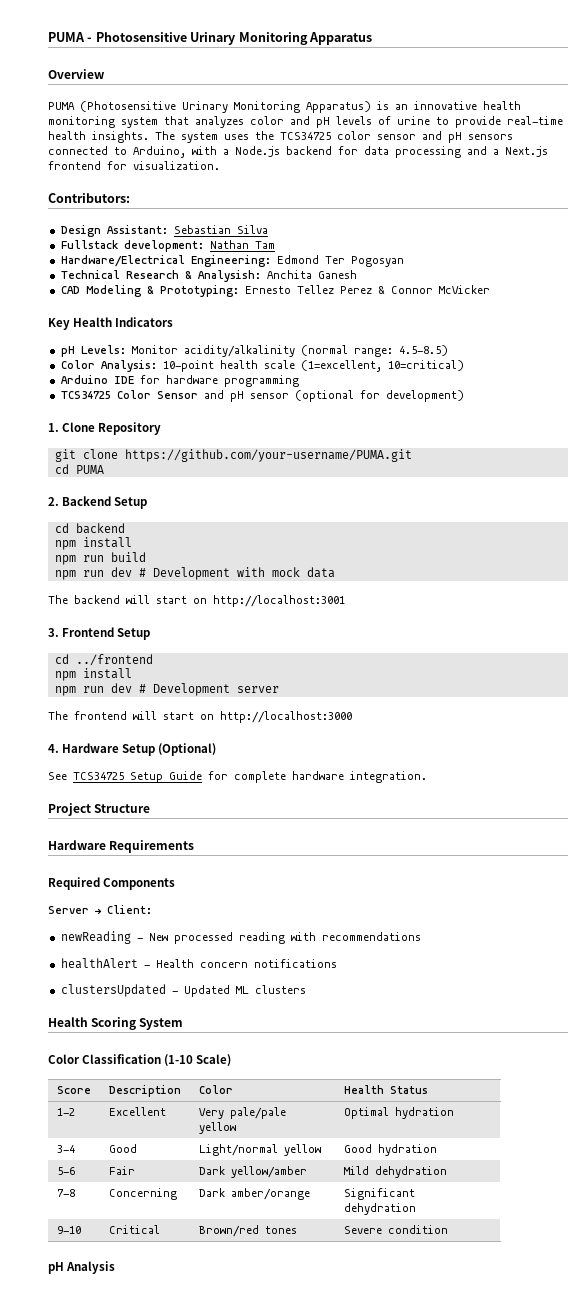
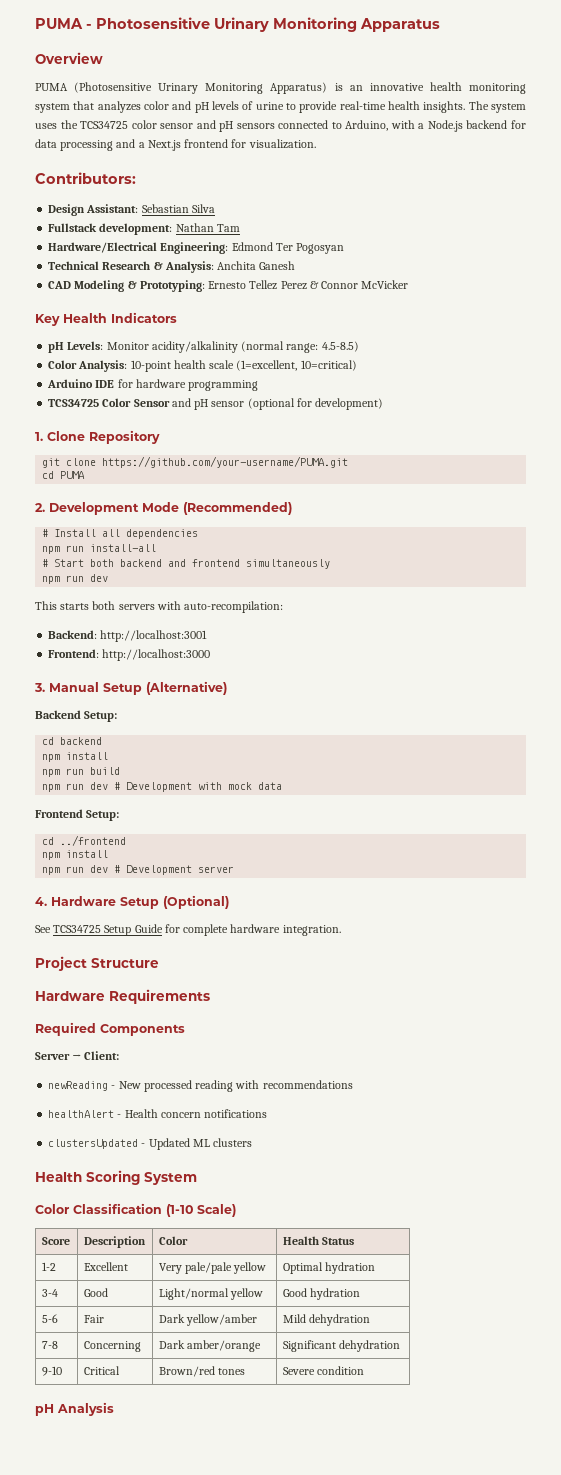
[197,270,261,282] Analysish: -> [164,261,214,273] Analysis:
[62,496,148,509] Backend Setup -> [49,502,292,515] [42,529,199,539] [42,544,157,554] [42,559,331,569] [42,574,109,584] [35,601,284,613] [48,630,208,642] [48,649,211,661] [34,681,227,695] [35,710,118,722] Development Mode (Recommended) // # Install all dependencies // npm run install-all // # Start both backend and frontend simultaneously // npm run dev // This starts both servers with auto-recompilation: // Backend: http://localhost:3001 // Frontend: http://localhost:3000 // 3. Manual Setup (Alternative) // Backend Setup:
[48,595,345,607] [48,627,151,640] The backend will start on http://localhost:3001 // 3. Frontend Setup -> [35,809,120,821] Frontend Setup:
[48,711,352,723] // The frontend will start on http://localhost:3000 -> (235, 869) none

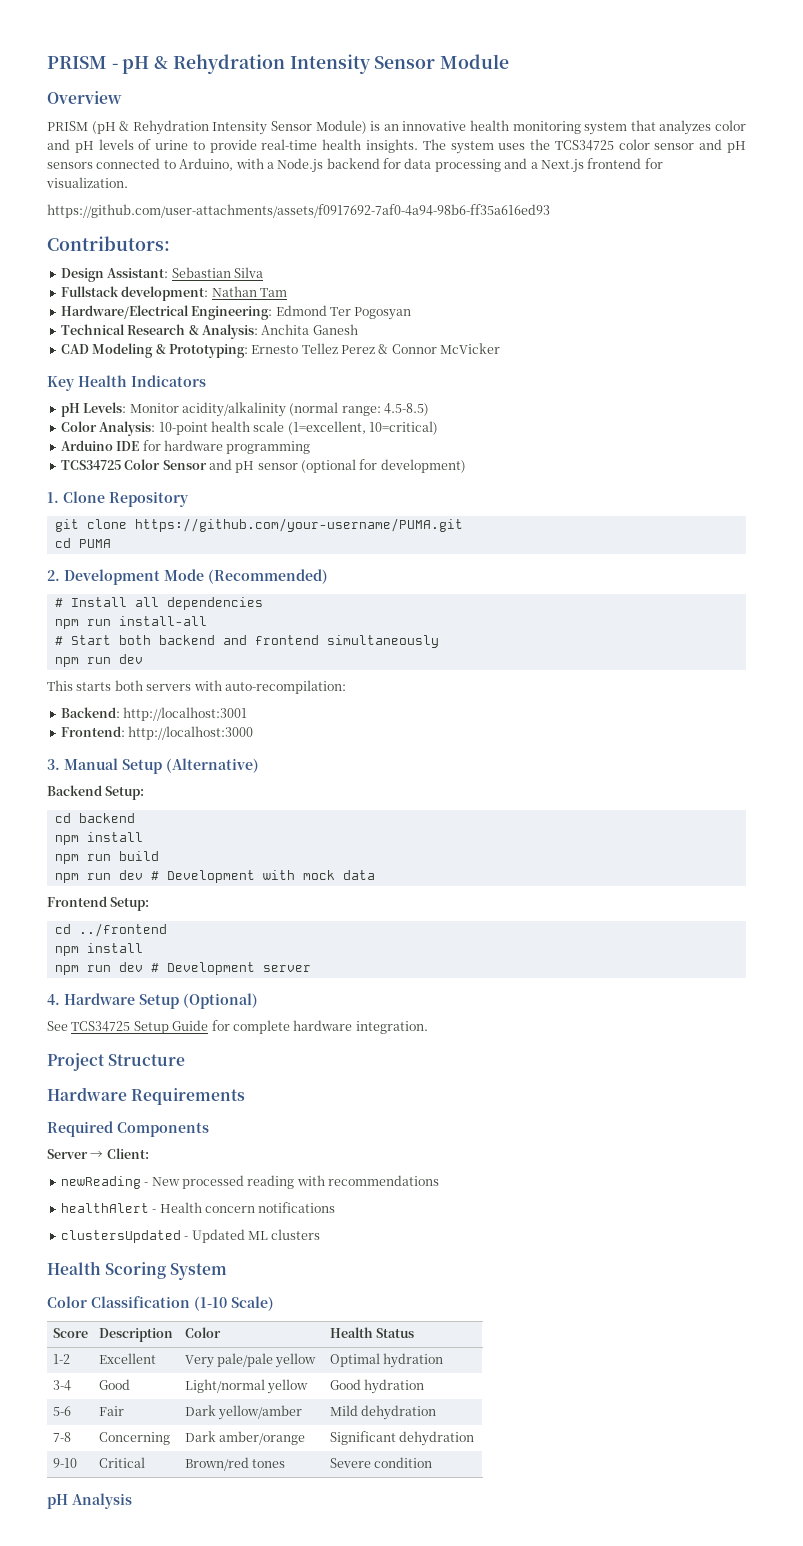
[35,17,440,32] [35,52,103,64] [35,82,328,94] PUMA - Photosensitive Urinary Monitoring Apparatus // Overview // PUMA (Photosensitive Urinary Monitoring Apparatus) -> [47,54,510,74] [47,91,122,104] [47,120,367,135] PRISM - pH & Rehydration Intensity Sensor Module // Overview // PRISM (pH & Rehydration Intensity Sensor Module)
(316, 144) none -> [47,204,550,218] // https://github.com/user-attachments/assets/f0917692-7af0-4a94-98b6-ff35a616ed93

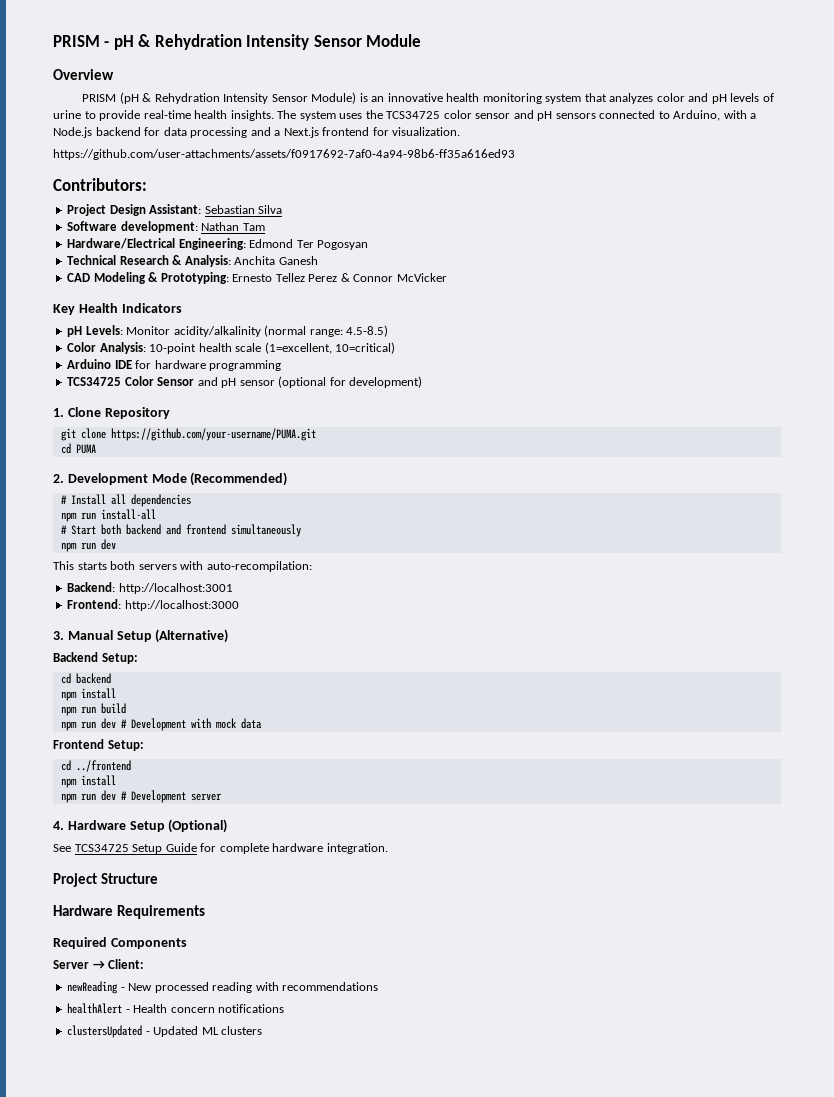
(170, 243) none -> [67,204,107,216] Project
[60,286,119,297] Fullstack -> [67,221,118,231] Software
[47,1261,228,1280] [47,1296,274,1311] [52,1328,88,1338] [98,1328,173,1342] [184,1327,221,1338] [329,1327,414,1338] [52,1354,70,1364] [98,1353,156,1364] [184,1353,317,1368] [329,1353,443,1368] [52,1380,71,1391] [98,1379,130,1390] [184,1379,308,1394] [329,1379,424,1394] [52,1406,71,1416] [98,1406,124,1416] [184,1405,302,1420] [329,1405,436,1420] [52,1432,71,1442] [98,1432,170,1445] [184,1431,305,1445] [329,1431,474,1446] [52,1458,77,1468] [98,1457,145,1468] [184,1457,285,1471] [329,1457,432,1468] [47,1493,132,1509] // Health Scoring System // Color Classification (1-10 Scale) // Score | Description | Color | Health Status // 1-2 | Excellent | Very pale/pale yellow | Optimal hydration // 3-4 | Good | Light/normal yellow | Good hydration // 5-6 | Fair | Dark yellow/amber | Mild dehydration // 7-8 | Concerning | Dark amber/orange | Significant dehydration // 9-10 | Critical | Brown/red tones | Severe condition // pH Analysis -> (263, 1030) none

